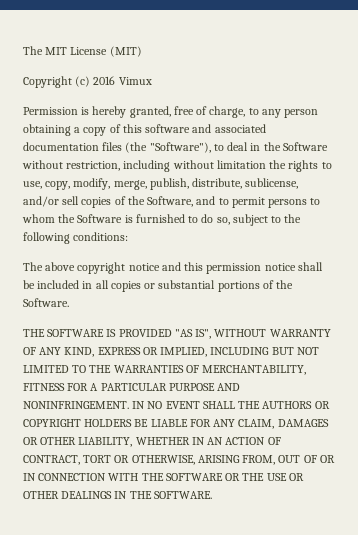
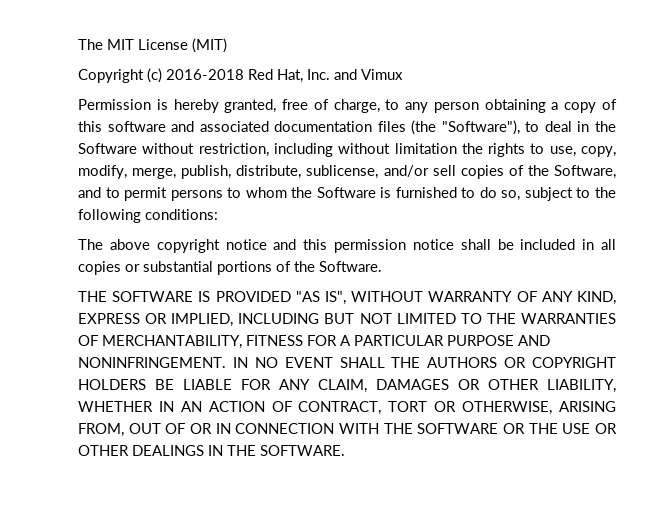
[93,76,116,85] 2016 -> [166,69,357,83] 2016-2018 Red Hat, Inc. and

